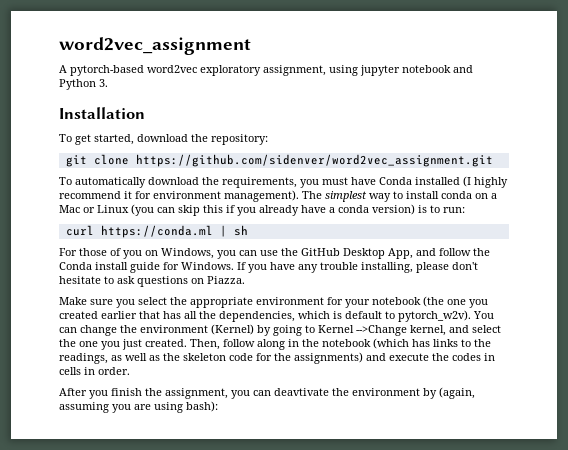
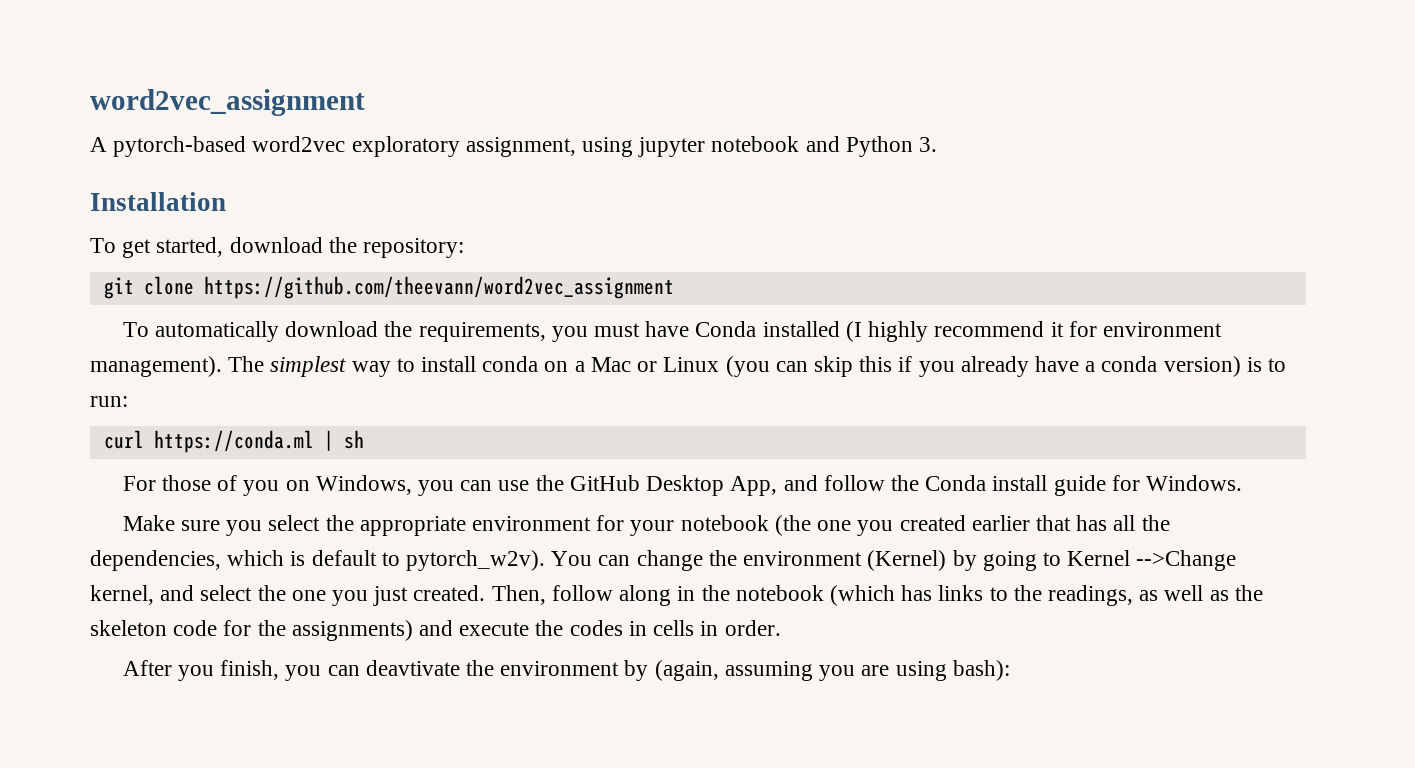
[135,154,493,167] https://github.com/sidenver/word2vec_assignment.git -> [203,276,674,299] https://github.com/theevann/word2vec_assignment
[237,262,478,273] [59,276,245,287] If you have any trouble installing, please don't hesitate to ask questions on Piazza. -> (1243, 483) none
[111,388,228,399] finish the assignment, -> [220,660,280,680] finish,

